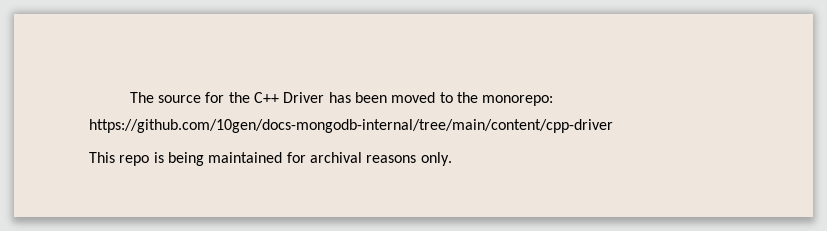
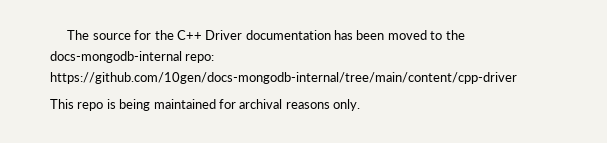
(325, 97) none -> [245,30,331,40] documentation
[482,95,554,106] monorepo: -> [50,51,215,63] docs-mongodb-internal repo:

